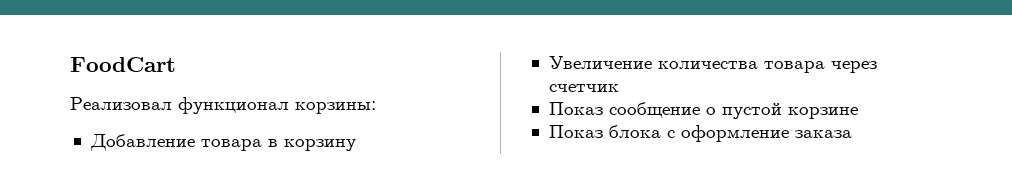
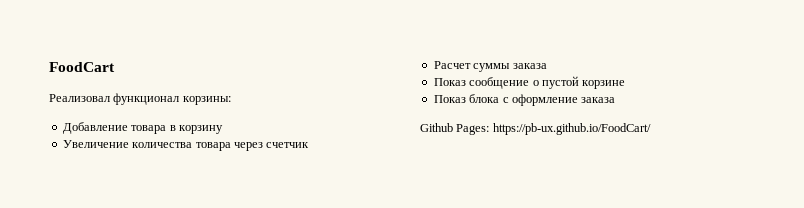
(619, 88) none -> [433,61,547,72] // Расчет суммы заказа
(852, 134) none -> [420,123,651,135] // Github Pages: https://pb-ux.github.io/FoodCart/

